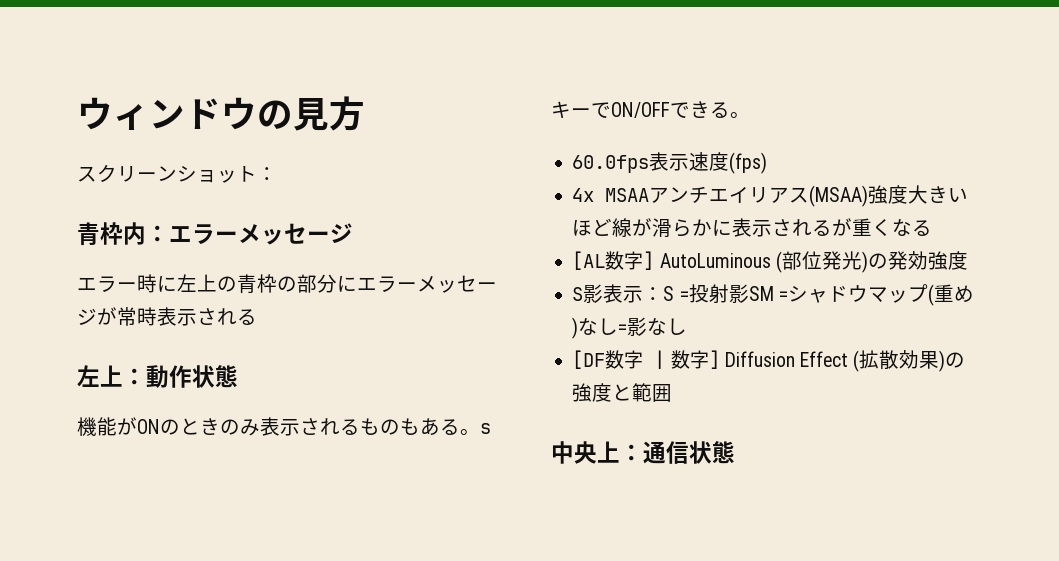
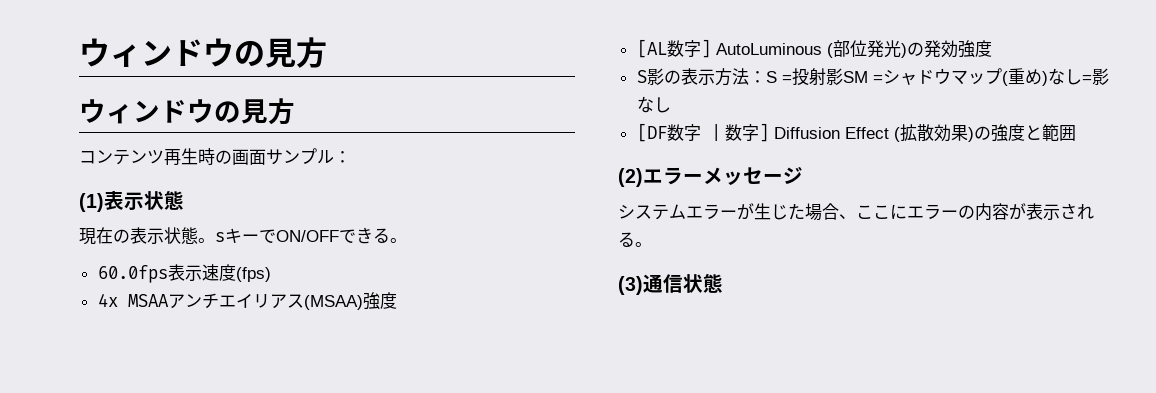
[77,96,365,131] [77,164,277,183] [77,222,353,246] [77,274,497,294] [77,307,257,326] [77,365,238,388] [77,417,460,436] ウィンドウの見方 // スクリーンショット： // 青枠内：エラーメッセージ // エラー時に左上の青枠の部分にエラーメッセージが常時表示される // 左上：動作状態 // 機能がONのときのみ表示されるものもある -> [79,37,327,68] [79,98,295,125] [79,148,351,166] [79,190,184,212] [79,227,198,245] ウィンドウの見方 // ウィンドウの見方 // コンテンツ再生時の画面サンプル： // (1)表示状態 // 現在の表示状態
[908,185,969,204] [572,218,933,237] 大きいほど線が滑らかに表示されるが重くなる -> (397, 300) none
[603,284,644,303] 表示 -> [663,68,749,86] の表示方法
[551,441,643,464] 中央上： -> [618,167,803,187] [618,203,1094,221] [618,232,652,247] [618,276,643,295] (2)エラーメッセージ // システムエラーが生じた場合、ここにエラーの内容が表示される。 // (3)

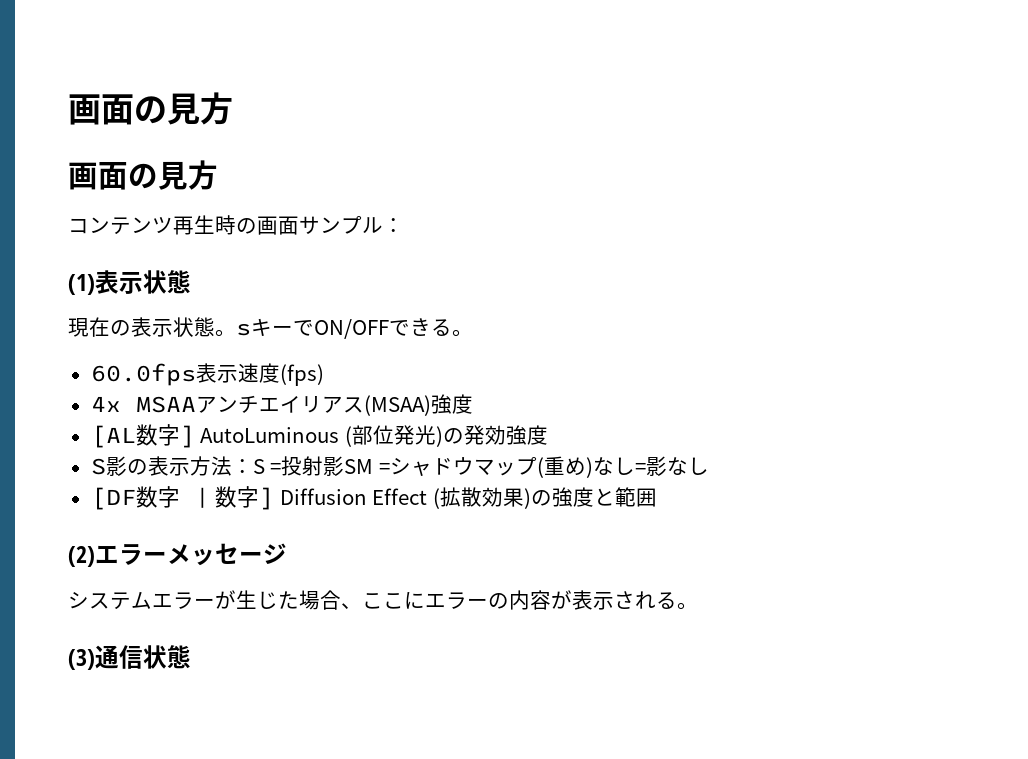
[79,37,327,68] [79,99,214,124] ウィンドウの見方 // ウィンドウ -> [68,92,233,125] [68,162,128,190] 画面の見方 // 画面

